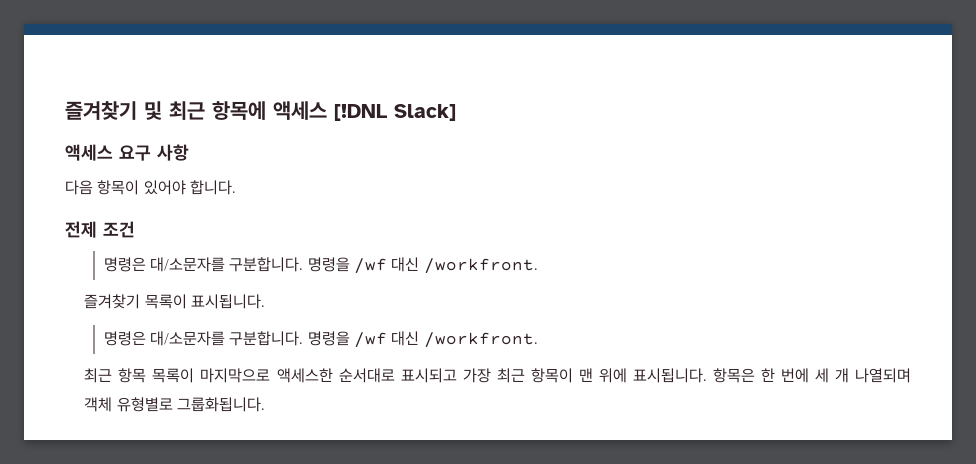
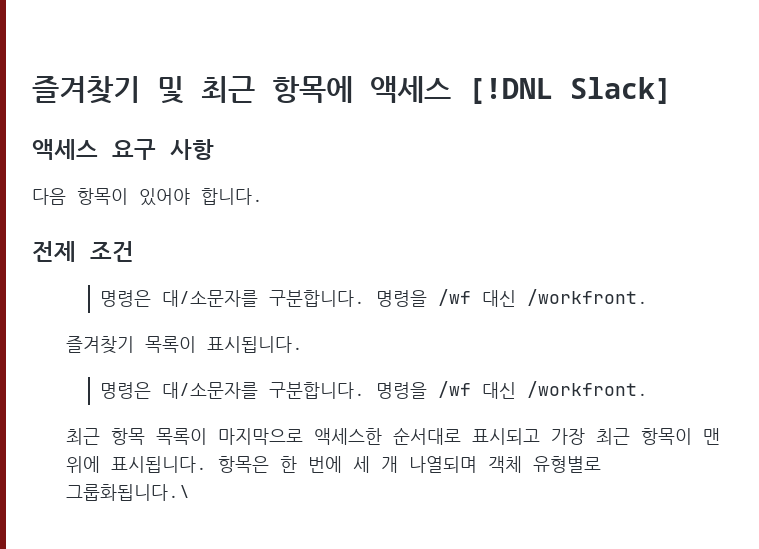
[177,397,266,412] 그룹화됩니다. -> [66,484,191,501] 그룹화됩니다.\

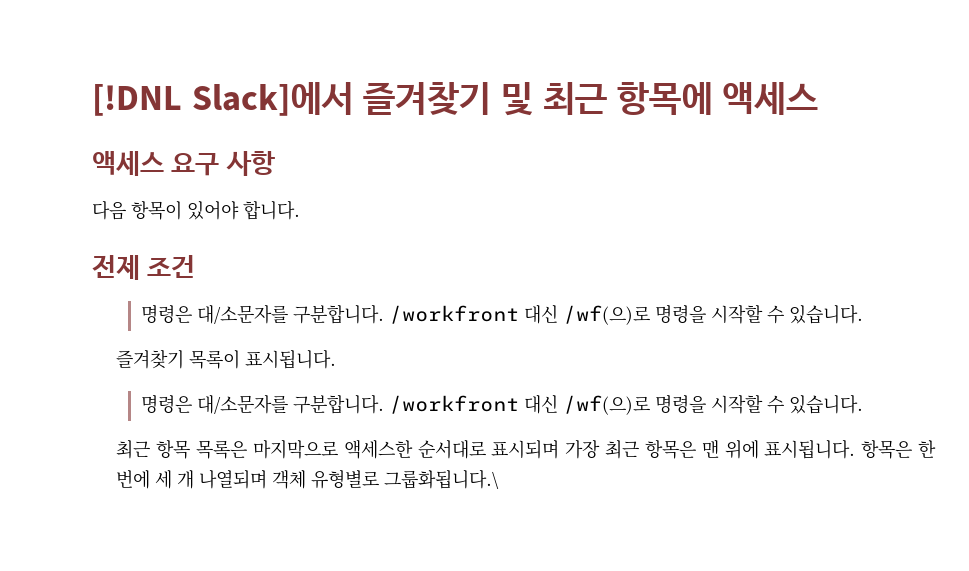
(32, 90) none -> [92,82,354,116] [!DNL Slack]에서
[468,77,672,104] [!DNL Slack] -> (819, 98) none
[376,289,649,307] 명령을 /wf 대신 /workfront. -> [388,304,863,325] /workfront 대신 /wf(으)로 명령을 시작할 수 있습니다.
[376,381,649,399] 명령을 /wf 대신 /workfront. -> [388,394,863,415] /workfront 대신 /wf(으)로 명령을 시작할 수 있습니다.
[156,428,208,445] 목록이 -> [196,440,248,459] 목록은
[472,428,541,445] 표시되고 -> [491,440,560,459] 표시되며
[641,428,693,445] 항목이 -> [644,440,696,459] 항목은

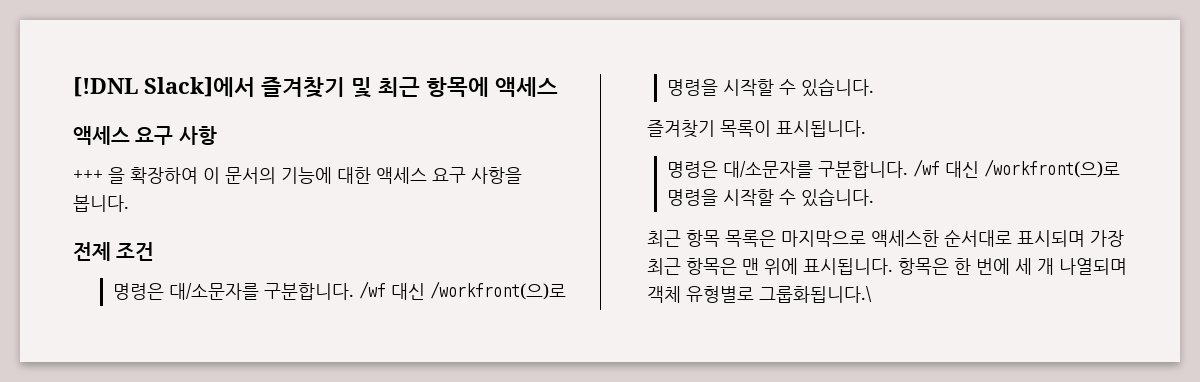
[92,200,300,220] 다음 항목이 있어야 합니다. -> [73,167,522,184] [73,195,129,212] +++ 을 확장하여 이 문서의 기능에 대한 액세스 요구 사항을 봅니다.
[388,305,650,325] /workfront 대신 /wf(으)로 -> [358,281,566,300] /wf 대신 /workfront(으)로
[388,395,650,415] /workfront 대신 /wf(으)로 -> [912,159,1120,178] /wf 대신 /workfront(으)로

